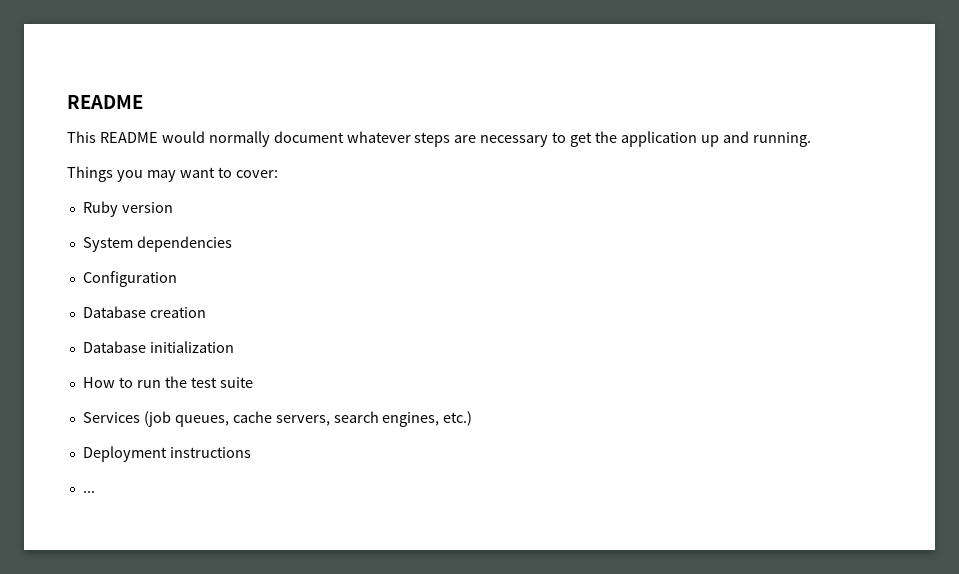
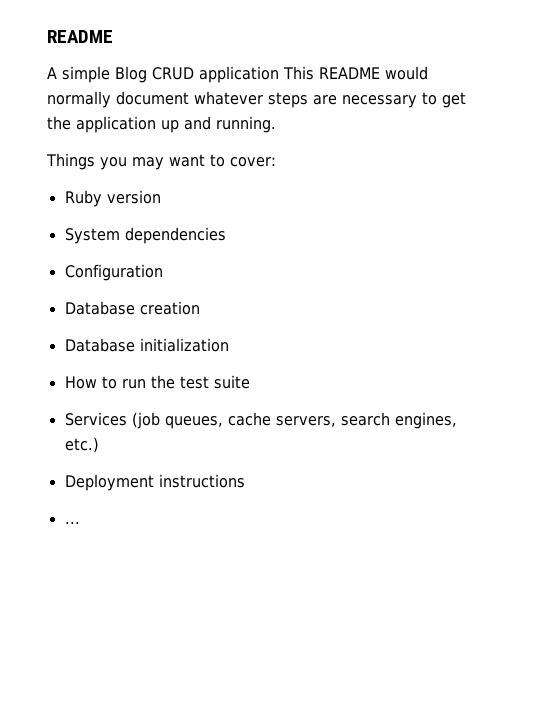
(143, 102) none -> [47,66,279,83] A simple Blog CRUD application

